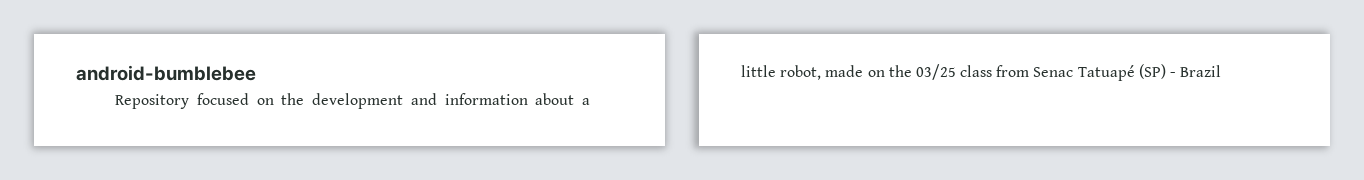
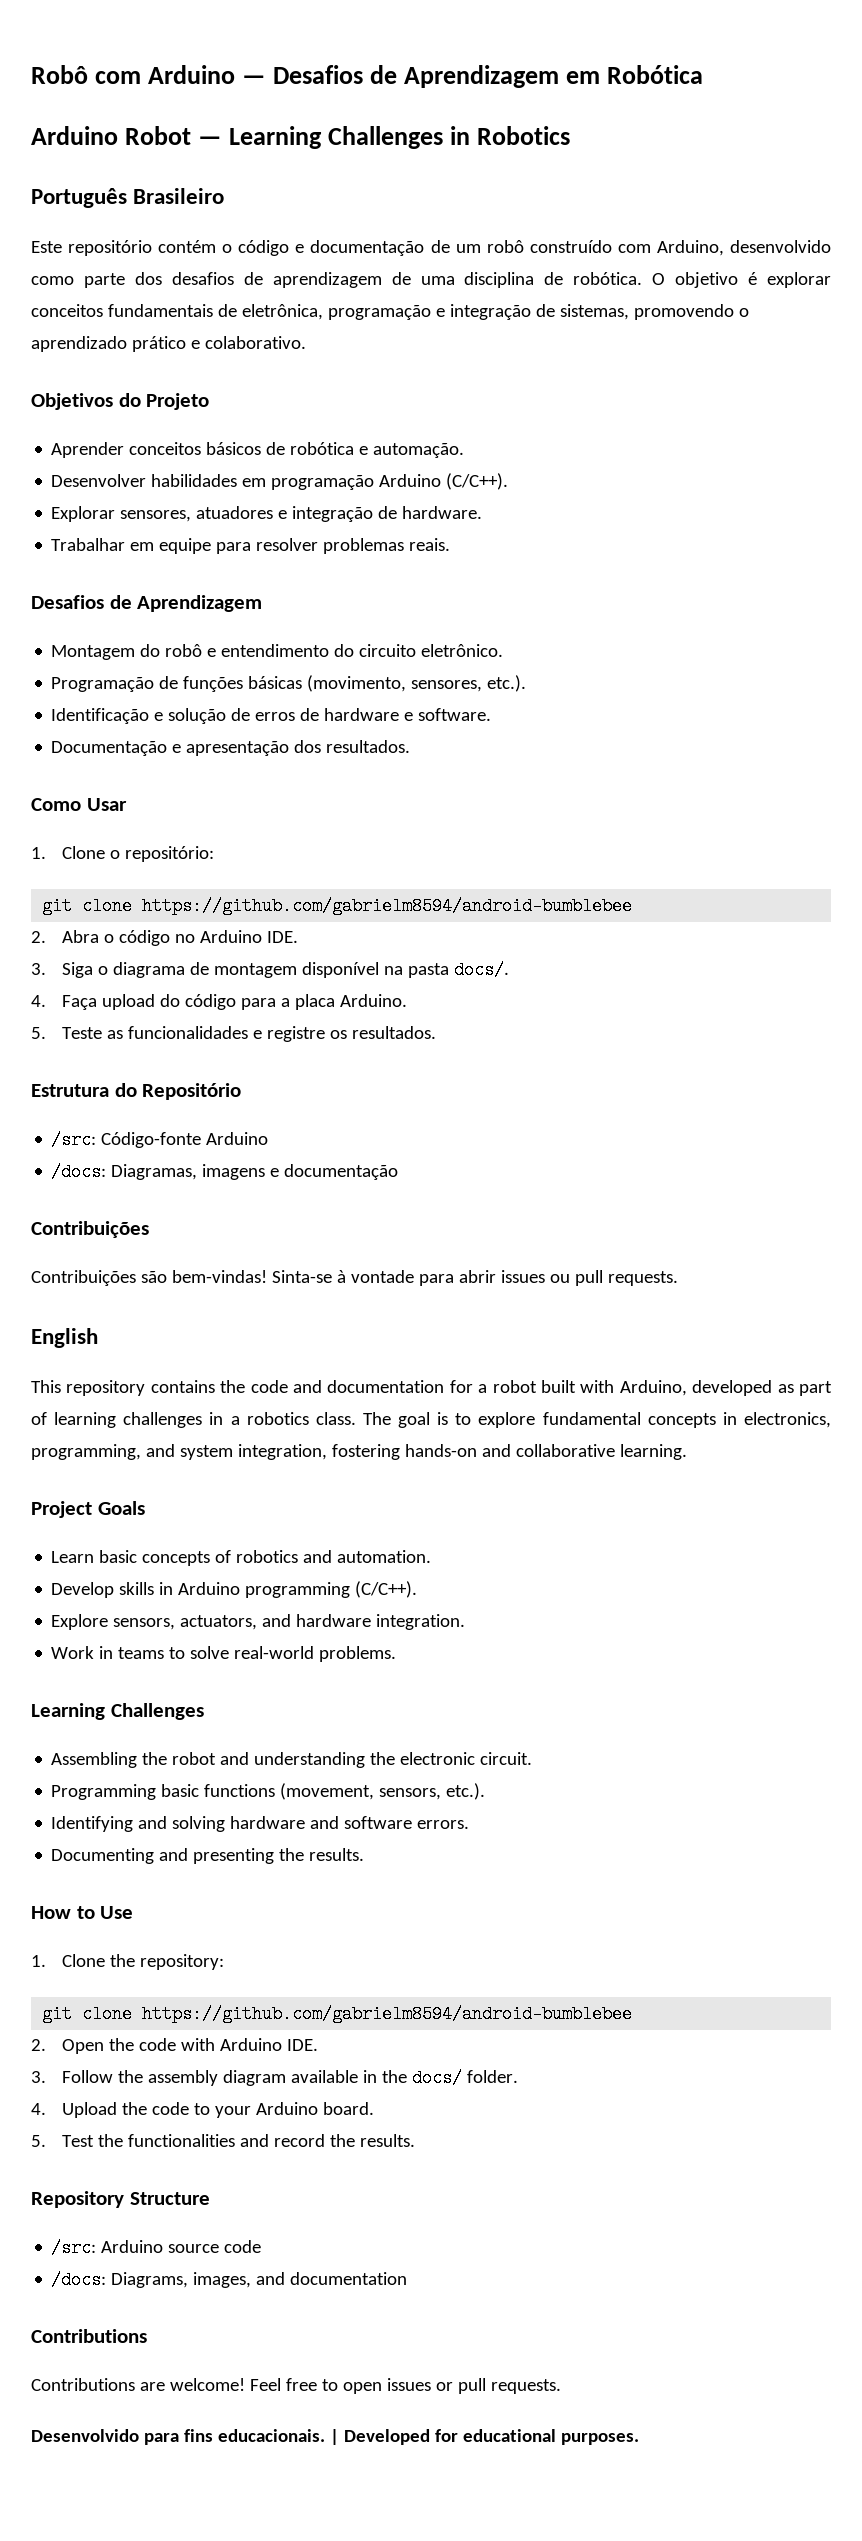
[76,65,256,81] [115,93,590,109] [741,64,1222,81] android-bumblebee // Repository focused on the development and information about a little robot, made on the 03/25 class from Senac Tatuapé (SP) - Brazil -> [31,65,704,88] [31,126,571,149] [31,188,225,208] [31,240,832,256] [31,272,832,288] [31,304,749,320] [31,336,306,352] [31,393,210,410] [51,442,465,458] [51,473,509,490] [51,506,483,522] [51,538,451,554] [31,595,263,612] [51,644,504,660] [51,675,527,692] [51,708,492,724] [51,740,411,756] [31,798,127,811] [31,846,214,862] [42,897,633,915] [31,930,298,946] [31,961,509,979] [31,994,407,1010] [31,1026,436,1042] [31,1083,242,1100] [51,1131,269,1149] [51,1163,399,1181] [31,1221,149,1238] [31,1270,678,1286] [31,1328,98,1348] [31,1380,832,1396] [31,1412,831,1428] [31,1444,687,1460] [31,1501,145,1518] [51,1550,432,1566] [51,1581,418,1598] [51,1614,466,1630] [51,1646,397,1662] [31,1703,204,1720] [51,1752,533,1768] [51,1783,486,1800] [51,1816,470,1832] [51,1848,365,1864] [31,1906,134,1919] [31,1954,224,1970] [42,2005,633,2023] [31,2038,318,2054] [31,2069,518,2087] [31,2102,374,2118] [31,2134,415,2147] [31,2191,210,2208] [51,2239,262,2257] [51,2271,408,2289] [31,2329,147,2343] [31,2378,561,2394] [31,2429,639,2445] Robô com Arduino — Desafios de Aprendizagem em Robótica // Arduino Robot — Learning Challenges in Robotics // Português Brasileiro // Este repositório contém o código e documentação de um robô construído com Arduino, desenvolvido como parte dos desafios de aprendizagem de uma disciplina de robótica. O objetivo é explorar conceitos fundamentais de eletrônica, programação e integração de sistemas, promovendo o aprendizado prático e colaborativo. // Objetivos do Projeto // Aprender conceitos básicos de robótica e automação. // Desenvolver habilidades em programação Arduino (C/C++). // Explorar sensores, atuadores e integração de hardware. // Trabalhar em equipe para resolver problemas reais. // Desafios de Aprendizagem // Montagem do robô e entendimento do circuito eletrônico. // Programação de funções básicas (movimento, sensores, etc.). // Identificação e solução de erros de hardware e software. // Documentação e apresentação dos resultados. // Como Usar // 1. Clone o repositório: // git clone https://github.com/gabrielm8594/android-bumblebee // 2. Abra o código no Arduino IDE. // 3. Siga o diagrama de montagem disponível na pasta docs/. // 4. Faça upload do código para a placa Arduino. // 5. Teste as funcionalidades e registre os resultados. // Estrutura do Repositório // /src: Código-fonte Arduino // /docs: Diagramas, imagens e documentação // Contribuições // Contribuições são bem-vindas! Sinta-se à vontade para abrir issues ou pull requests. // English // This repository contains the code and documentation for a robot built with Arduino, developed as part of learning challenges in a robotics class. The goal is to explore fundamental concepts in electronics, programming, and system integration, fostering hands-on and collaborative learning. // Project Goals // Learn basic concepts of robotics and automation. // Develop skills in Arduino programming (C/C++). // Explore sensors, actuators, and hardware integration. // Work in teams to solve real-world problems. // Learning Challenges // Assembling the robot and understanding the electronic circuit. // Programming basic functions (movement, sensors, etc.). // Identifying and solving hardware and software errors. // Documenting and presenting the results. // How to Use // 1. Clone the repository: // git clone https://github.com/gabrielm8594/android-bumblebee // 2. Open the code with Arduino IDE. // 3. Follow the assembly diagram available in the docs/ folder. // 4. Upload the code to your Arduino board. // 5. Test the functionalities and record the results. // Repository Structure // /src: Arduino source code // /docs: Diagrams, images, and documentation // Contributions // Contributions are welcome! Feel free to open issues or pull requests. // Desenvolvido para fins educacionais. | Developed for educational purposes.

